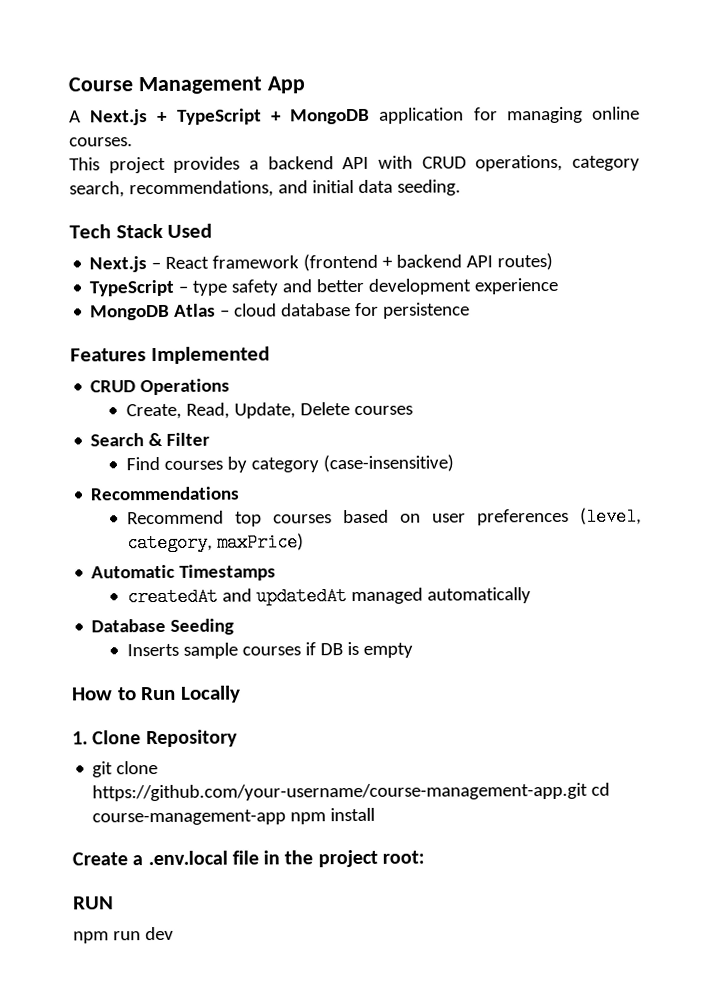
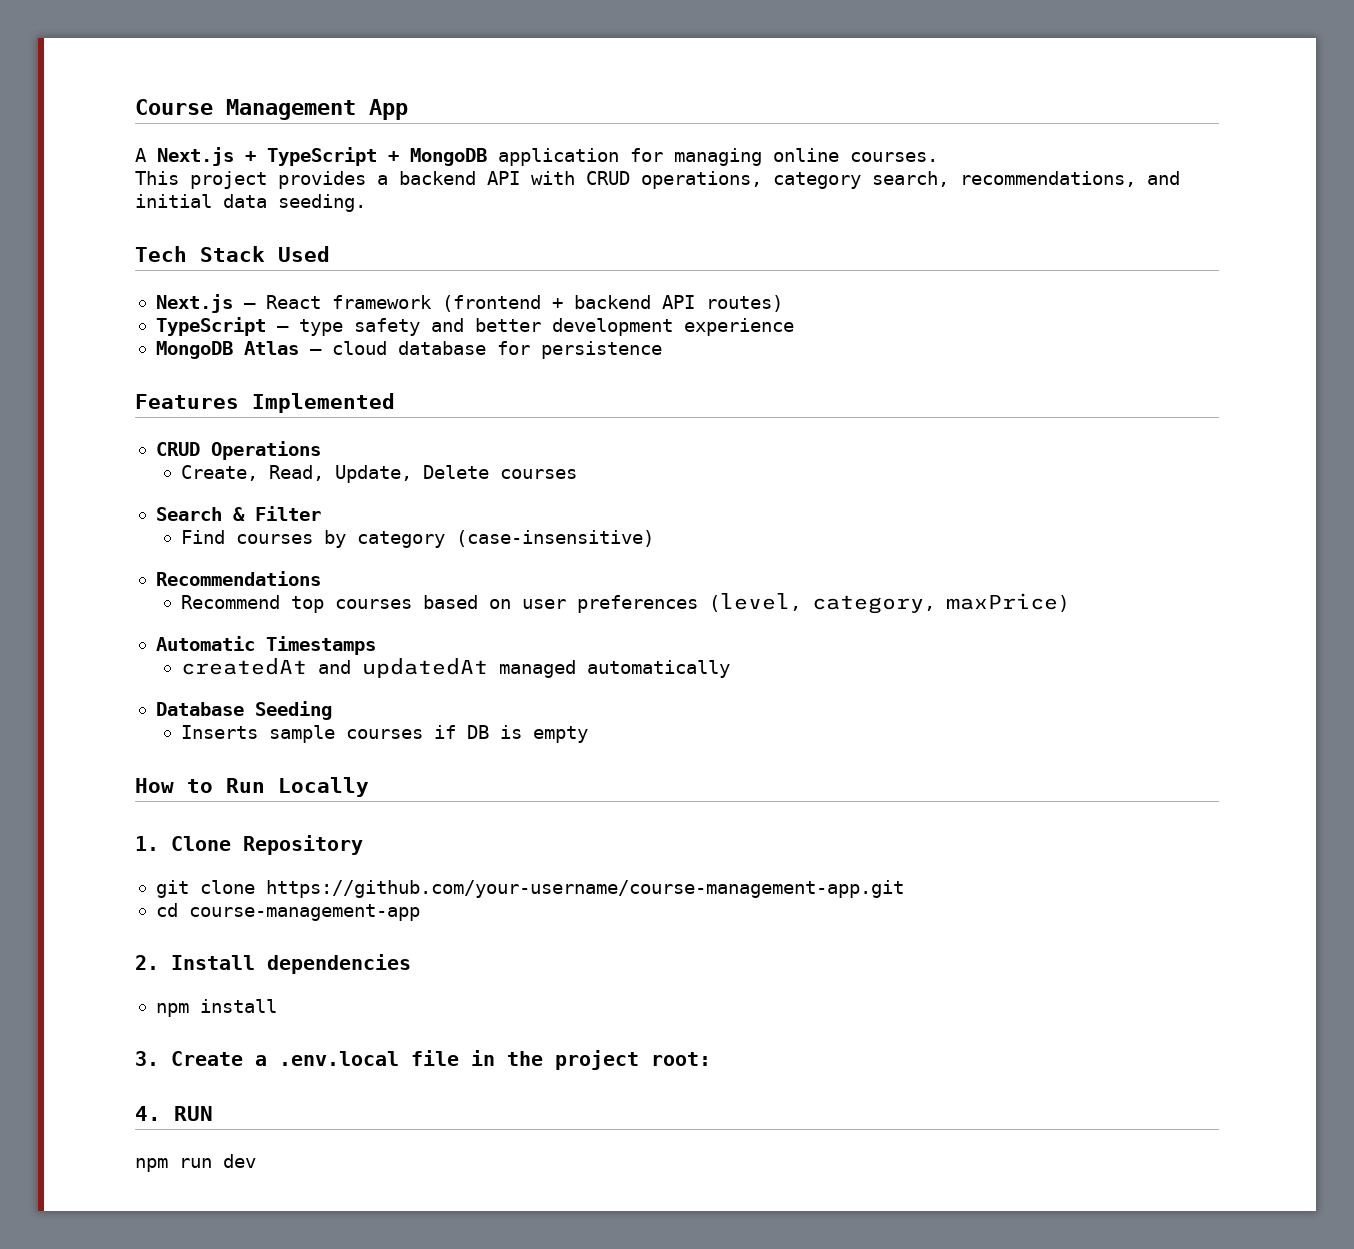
(589, 792) none -> (904, 889) //
(287, 817) none -> [135,954,411,974] // 2. Install dependencies //
(376, 814) none -> [135,1051,159,1066] 3.
(425, 857) none -> [135,1106,161,1121] 4.

